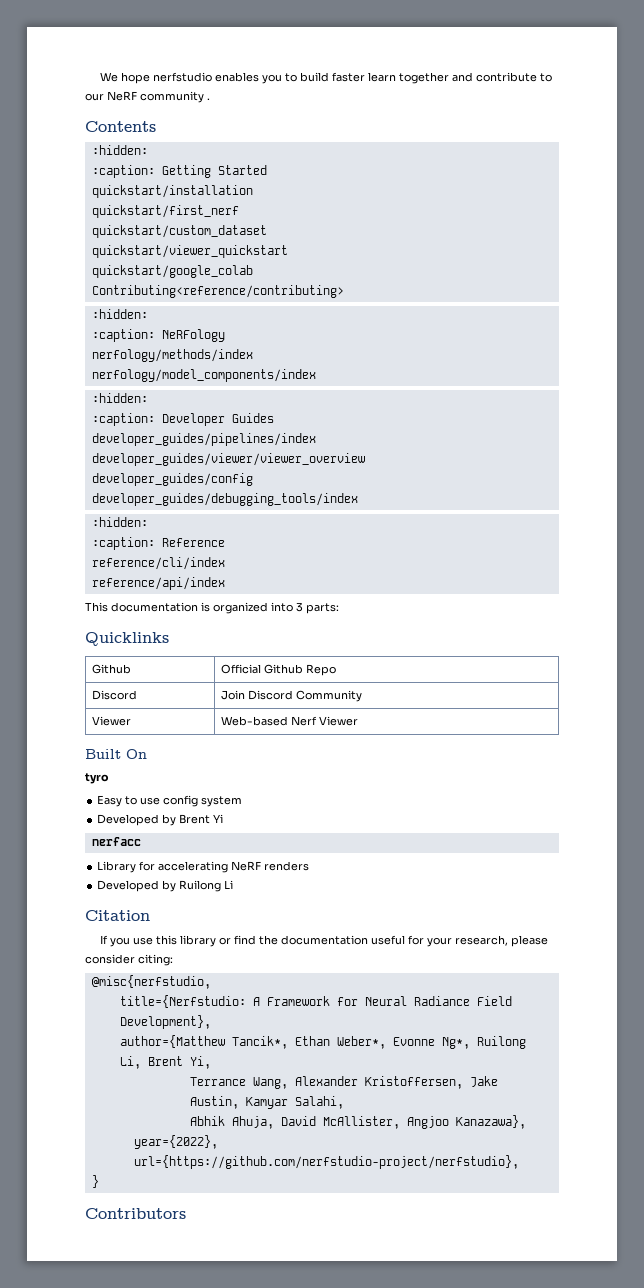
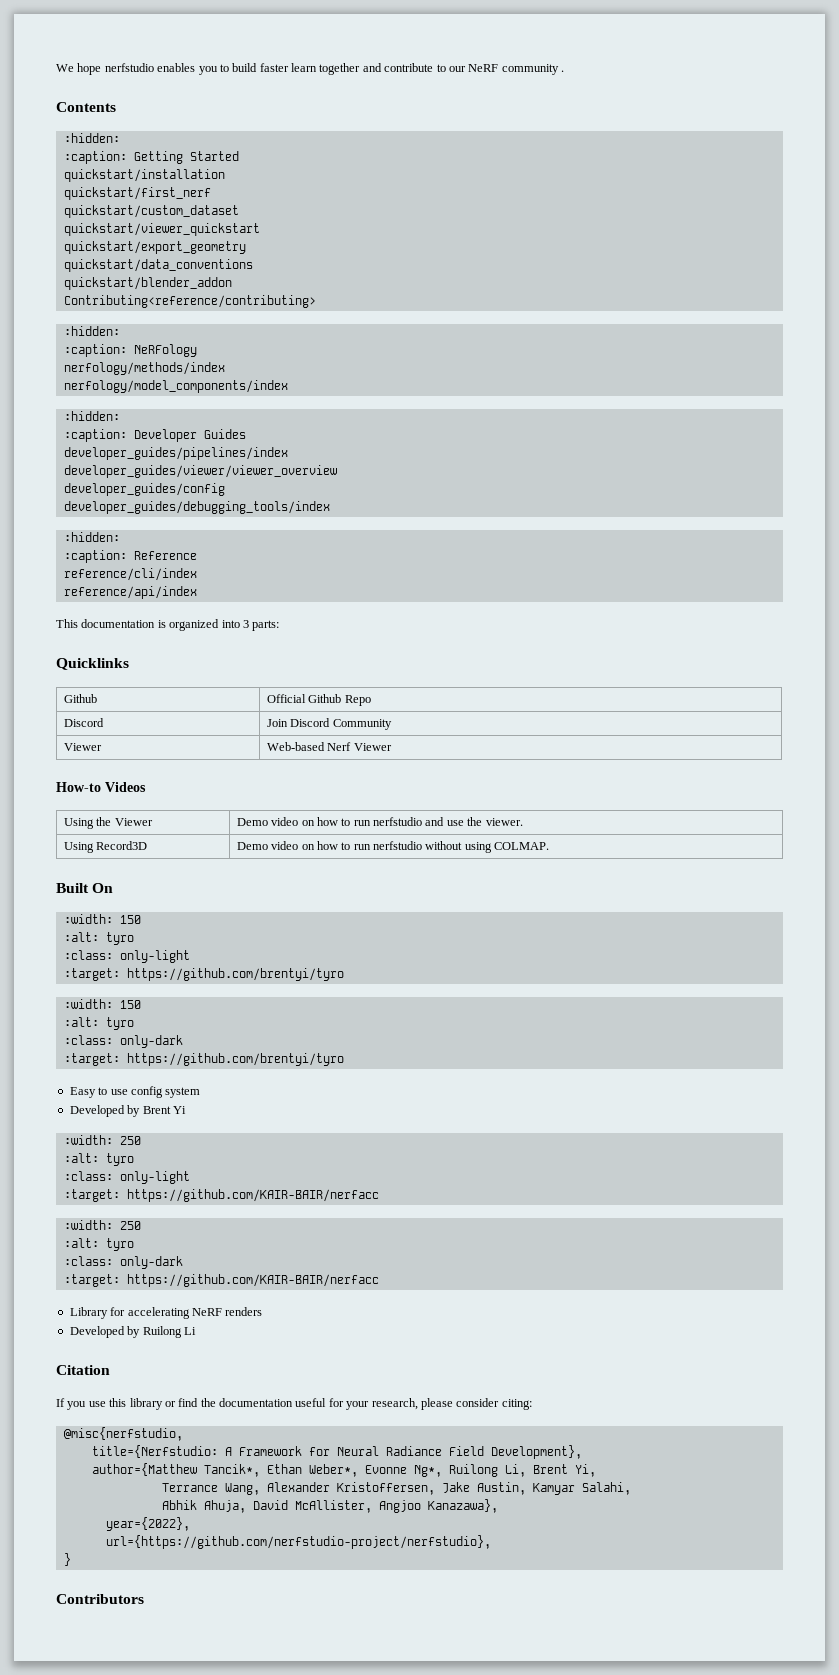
[91,265,253,278] quickstart/google_colab -> [63,241,246,254] [63,259,253,272] [63,277,232,290] quickstart/export_geometry // quickstart/data_conventions // quickstart/blender_addon
[85,749,147,759] [85,773,109,784] Built On // tyro -> [56,782,146,792] [63,817,153,829] [236,817,523,826] [63,841,148,853] [236,841,550,853] [56,883,114,893] [63,914,141,924] [63,932,134,945] [63,950,190,963] [63,968,344,981] [63,999,141,1009] [63,1017,134,1030] [63,1035,183,1048] [63,1053,344,1066] How-to Videos // Using the Viewer | Demo video on how to run nerfstudio and use the viewer. // Using Record3D | Demo video on how to run nerfstudio without using COLMAP. // Built On // :width: 150 // :alt: tyro // :class: only-light // :target: https://github.com/brentyi/tyro // :width: 150 // :alt: tyro // :class: only-dark // :target: https://github.com/brentyi/tyro
[91,837,141,846] nerfacc -> [63,1135,141,1145] [63,1153,134,1166] [63,1171,190,1184] [63,1189,379,1202] [63,1220,141,1230] [63,1238,134,1251] [63,1256,183,1269] [63,1274,379,1287] :width: 250 // :alt: tyro // :class: only-light // :target: https://github.com/KAIR-BAIR/nerfacc // :width: 250 // :alt: tyro // :class: only-dark // :target: https://github.com/KAIR-BAIR/nerfacc

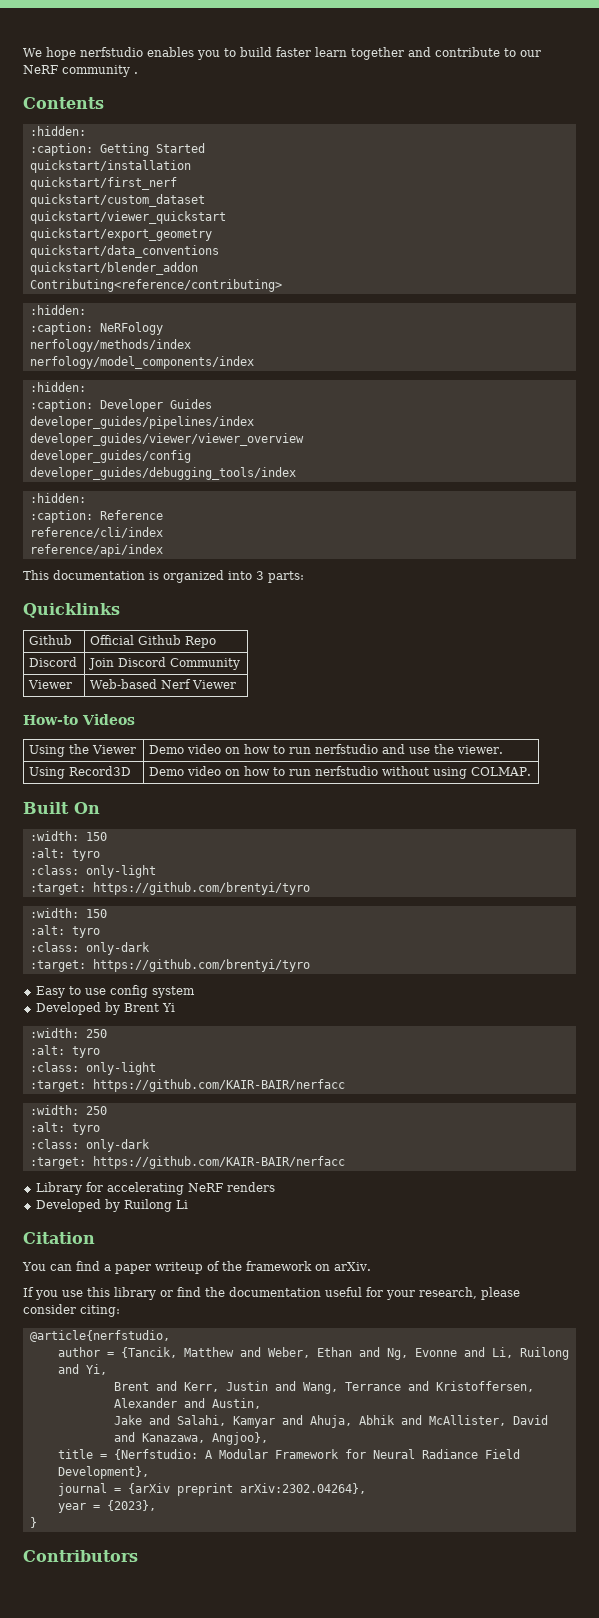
(110, 1370) none -> [22,1261,371,1274] // You can find a paper writeup of the framework on arXiv.
[63,1427,183,1441] [91,1445,232,1458] @misc{nerfstudio, // title={Nerfstudio: A -> [29,1330,170,1342] [57,1347,569,1360] [57,1364,107,1375] [113,1381,534,1394] [113,1398,261,1409] [113,1415,548,1428] [113,1432,268,1445] [57,1449,268,1460] @article{nerfstudio, // author = {Tancik, Matthew and Weber, Ethan and Ng, Evonne and Li, Ruilong and Yi, // Brent and Kerr, Justin and Wang, Terrance and Kristoffersen, Alexander and Austin, // Jake and Salahi, Kamyar and Ahuja, Abhik and McAllister, David and Kanazawa, Angjoo}, // title = {Nerfstudio: A Modular
[91,1463,596,1477] [161,1482,631,1495] [161,1499,498,1513] [105,1517,190,1531] [105,1535,491,1549] author={Matthew Tancik*, Ethan Weber*, Evonne Ng*, Ruilong Li, Brent Yi, // Terrance Wang, Alexander Kristoffersen, Jake Austin, Kamyar Salahi, // Abhik Ahuja, David McAllister, Angjoo Kanazawa}, // year={2022}, // url={https://github.com/nerfstudio-project/nerfstudio}, -> [57,1483,366,1496] [57,1500,156,1513] journal = {arXiv preprint arXiv:2302.04264}, // year = {2023},

